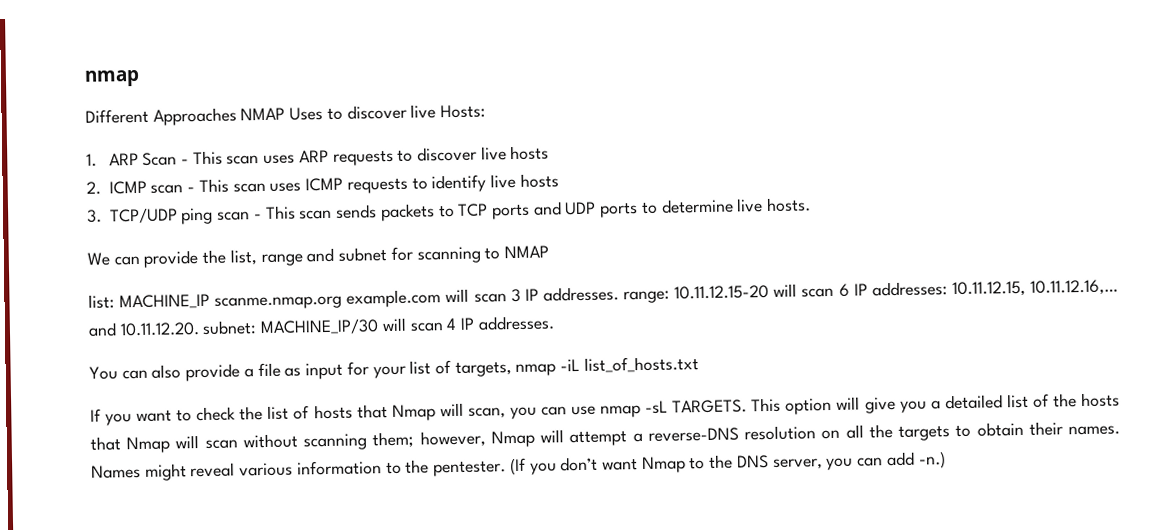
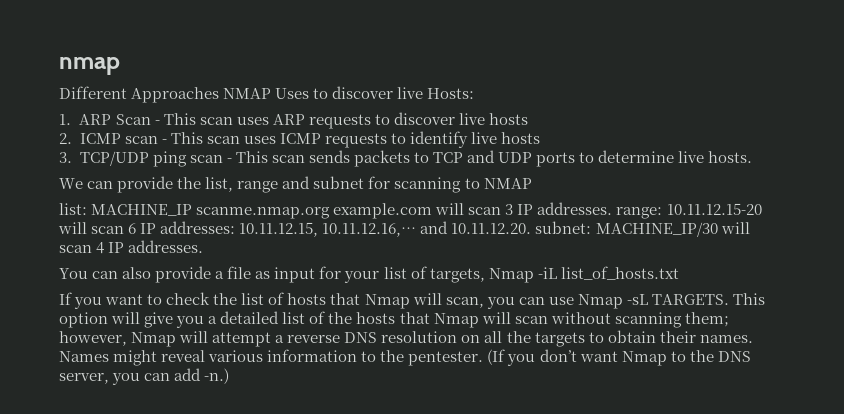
[492,203,530,220] ports -> (463, 157) none
[515,363,557,377] nmap -> [488,268,534,283] Nmap
[600,405,642,418] nmap -> [577,294,623,309] Nmap
[647,427,739,442] reverse-DNS -> [287,332,378,343] reverse DNS

